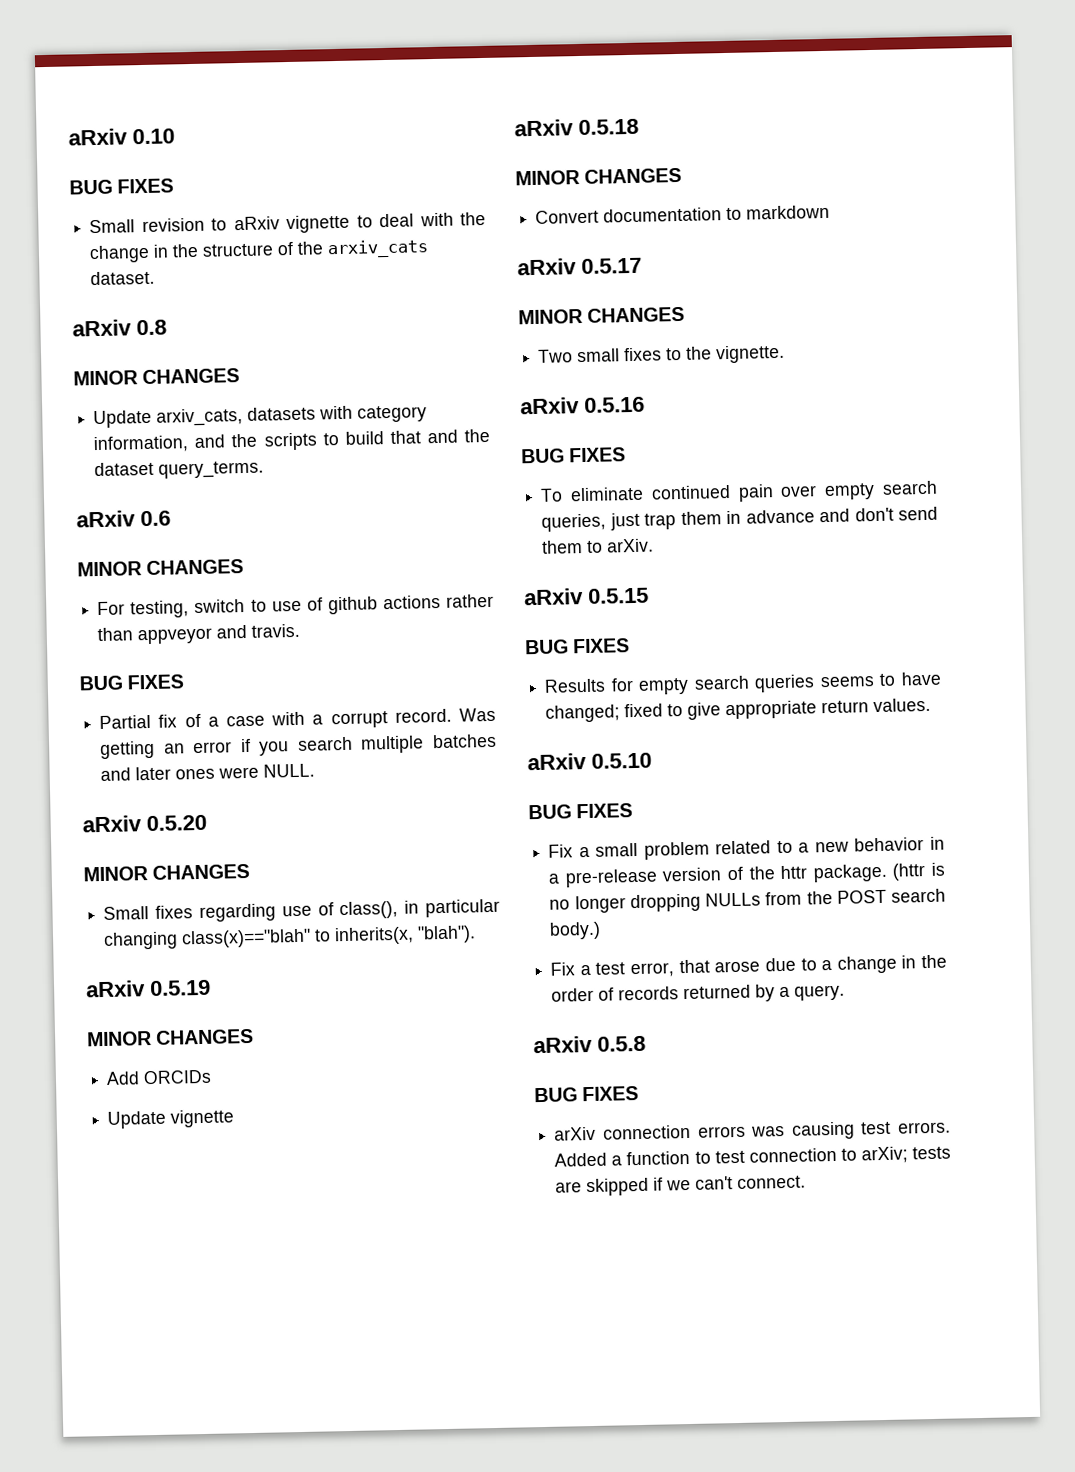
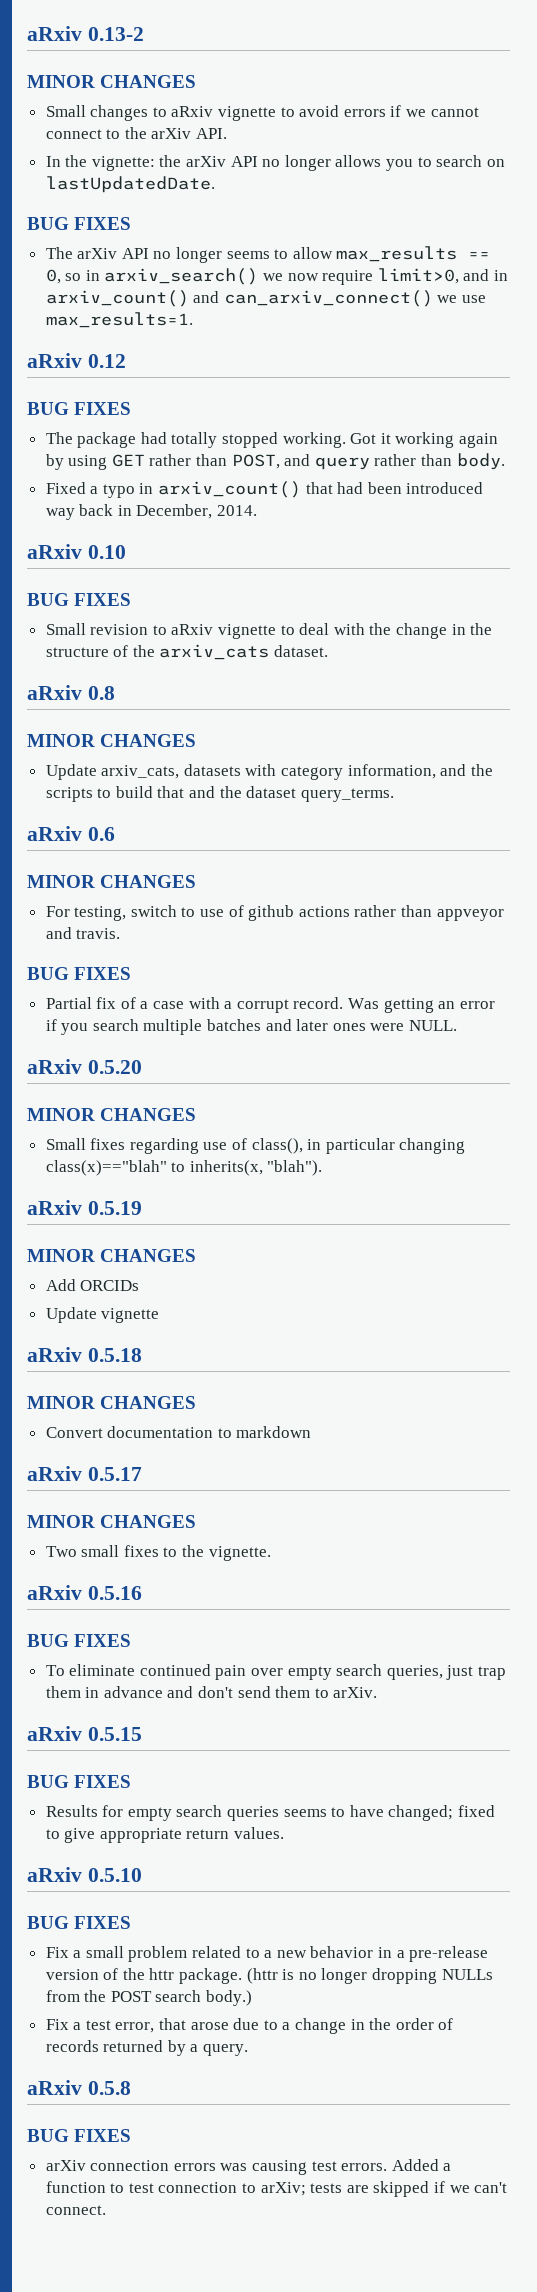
[68,128,128,146] aRxiv -> [27,26,144,41] [27,75,197,88] [45,105,479,121] [45,127,228,139] [45,155,505,171] [45,176,215,193] [27,217,132,230] [45,246,491,263] [45,268,509,285] [45,290,487,307] [45,312,193,328] [27,353,126,368] [27,402,132,415] [45,432,499,448] [45,453,505,470] [45,481,484,498] [45,504,258,520] [27,544,82,559] aRxiv 0.13-2 // MINOR CHANGES // Small changes to aRxiv vignette to avoid errors if we cannot connect to the arXiv API. // In the vignette: the arXiv API no longer allows you to search on lastUpdatedDate. // BUG FIXES // The arXiv API no longer seems to allow max_results == 0, so in arxiv_search() we now require limit>0, and in arxiv_count() and can_arxiv_connect() we use max_results=1. // aRxiv 0.12 // BUG FIXES // The package had totally stopped working. Got it working again by using GET rather than POST, and query rather than body. // Fixed a typo in arxiv_count() that had been introduced way back in December, 2014. // aRxiv

